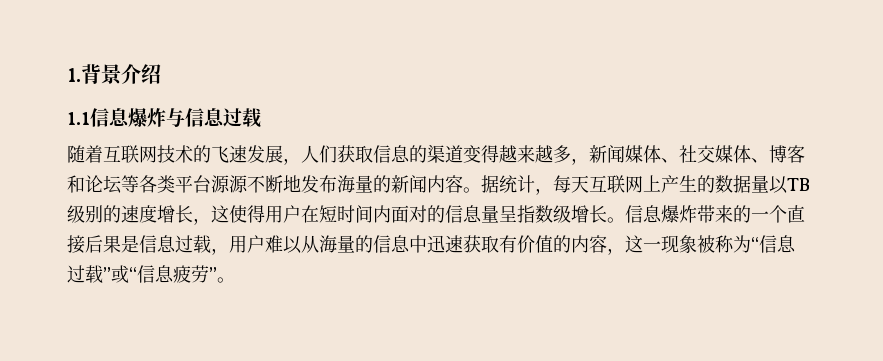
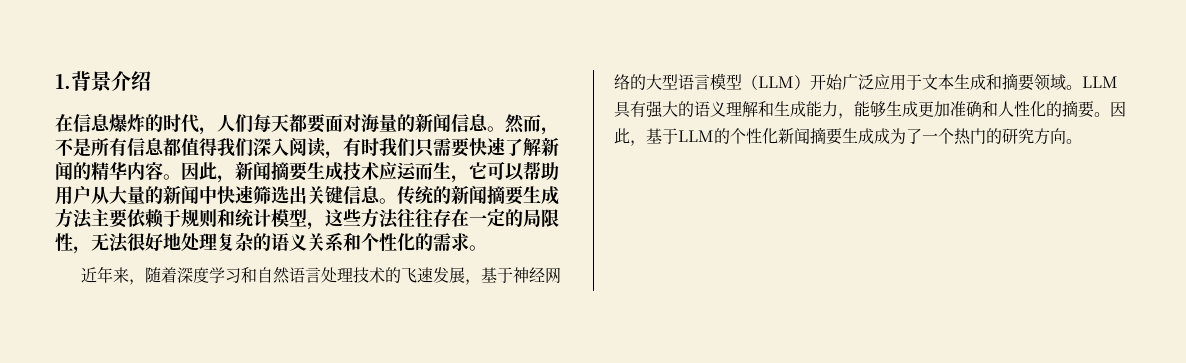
[67,108,262,128] [67,145,805,165] [67,175,810,195] [67,205,805,225] [67,235,796,255] [67,265,217,283] 1.1信息爆炸与信息过载 // 随着互联网技术的飞速发展，人们获取信息的渠道变得越来越多，新闻媒体、社交媒体、博客和论坛等各类平台源源不断地发布海量的新闻内容。据统计，每天互联网上产生的数据量以TB级别的速度增长，这使得用户在短时间内面对的信息量呈指数级增长。信息爆炸带来的一个直接后果是信息过载，用户难以从海量的信息中迅速获取有价值的内容，这一现象被称为“信息过载”或“信息疲劳” -> [55,113,559,135] [55,137,559,159] [55,161,559,183] [55,185,559,205] [55,208,559,230] [55,232,487,254] [80,266,561,285] [614,73,1118,91] [614,100,1126,119] [614,127,1066,146] 在信息爆炸的时代，人们每天都要面对海量的新闻信息。然而，不是所有信息都值得我们深入阅读，有时我们只需要快速了解新闻的精华内容。因此，新闻摘要生成技术应运而生，它可以帮助用户从大量的新闻中快速筛选出关键信息。传统的新闻摘要生成方法主要依赖于规则和统计模型，这些方法往往存在一定的局限性，无法很好地处理复杂的语义关系和个性化的需求。 // 近年来，随着深度学习和自然语言处理技术的飞速发展，基于神经网络的大型语言模型（LLM）开始广泛应用于文本生成和摘要领域。LLM具有强大的语义理解和生成能力，能够生成更加准确和人性化的摘要。因此，基于LLM的个性化新闻摘要生成成为了一个热门的研究方向

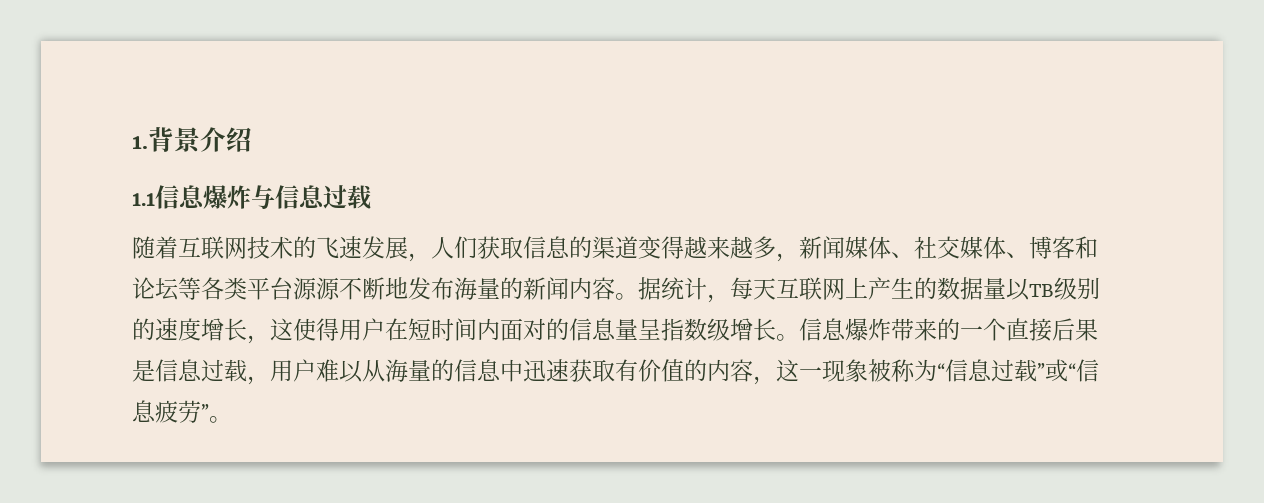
[55,113,559,135] [55,137,559,159] [55,161,559,183] [55,185,559,205] [55,208,559,230] [55,232,487,254] [80,266,561,285] [614,73,1118,91] [614,100,1126,119] [614,127,1066,146] 在信息爆炸的时代，人们每天都要面对海量的新闻信息。然而，不是所有信息都值得我们深入阅读，有时我们只需要快速了解新闻的精华内容。因此，新闻摘要生成技术应运而生，它可以帮助用户从大量的新闻中快速筛选出关键信息。传统的新闻摘要生成方法主要依赖于规则和统计模型，这些方法往往存在一定的局限性，无法很好地处理复杂的语义关系和个性化的需求。 // 近年来，随着深度学习和自然语言处理技术的飞速发展，基于神经网络的大型语言模型（LLM）开始广泛应用于文本生成和摘要领域。LLM具有强大的语义理解和生成能力，能够生成更加准确和人性化的摘要。因此，基于LLM的个性化新闻摘要生成成为了一个热门的研究方向 -> [132,185,372,210] [132,236,1098,262] [132,277,1100,303] [132,318,1098,344] [132,359,1099,385] [132,400,209,423] 1.1信息爆炸与信息过载 // 随着互联网技术的飞速发展，人们获取信息的渠道变得越来越多，新闻媒体、社交媒体、博客和论坛等各类平台源源不断地发布海量的新闻内容。据统计，每天互联网上产生的数据量以TB级别的速度增长，这使得用户在短时间内面对的信息量呈指数级增长。信息爆炸带来的一个直接后果是信息过载，用户难以从海量的信息中迅速获取有价值的内容，这一现象被称为“信息过载”或“信息疲劳”

